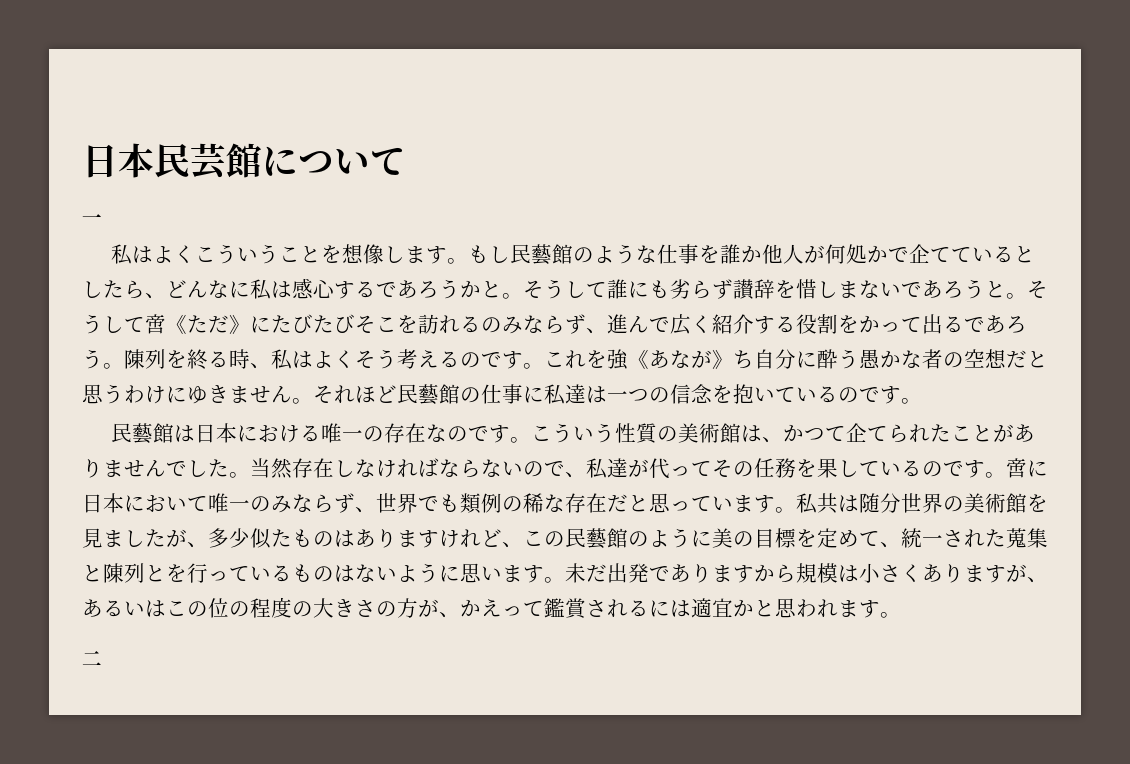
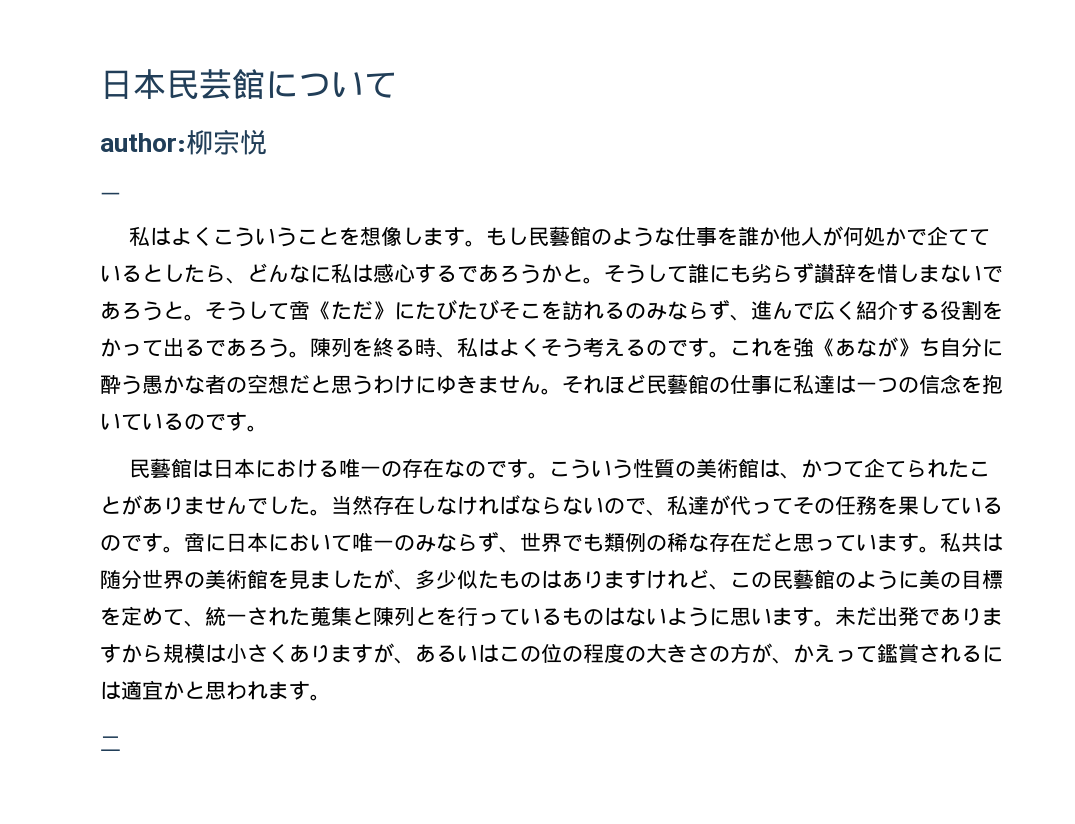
(406, 161) none -> [100,129,267,155] // author:柳宗悦

